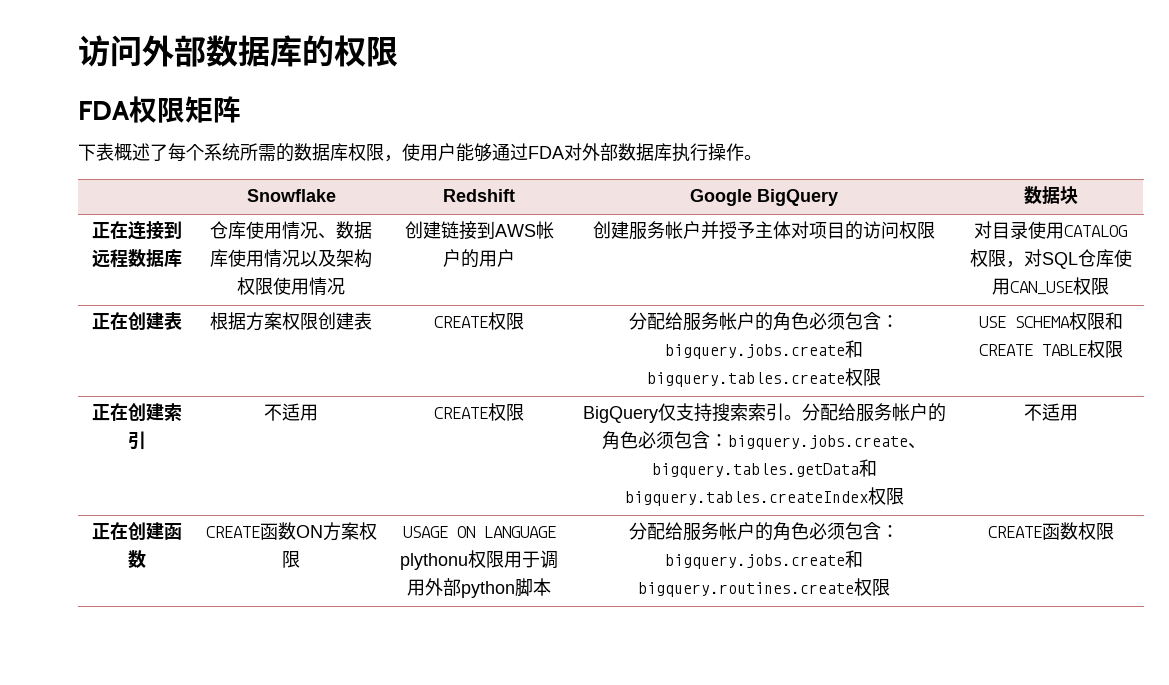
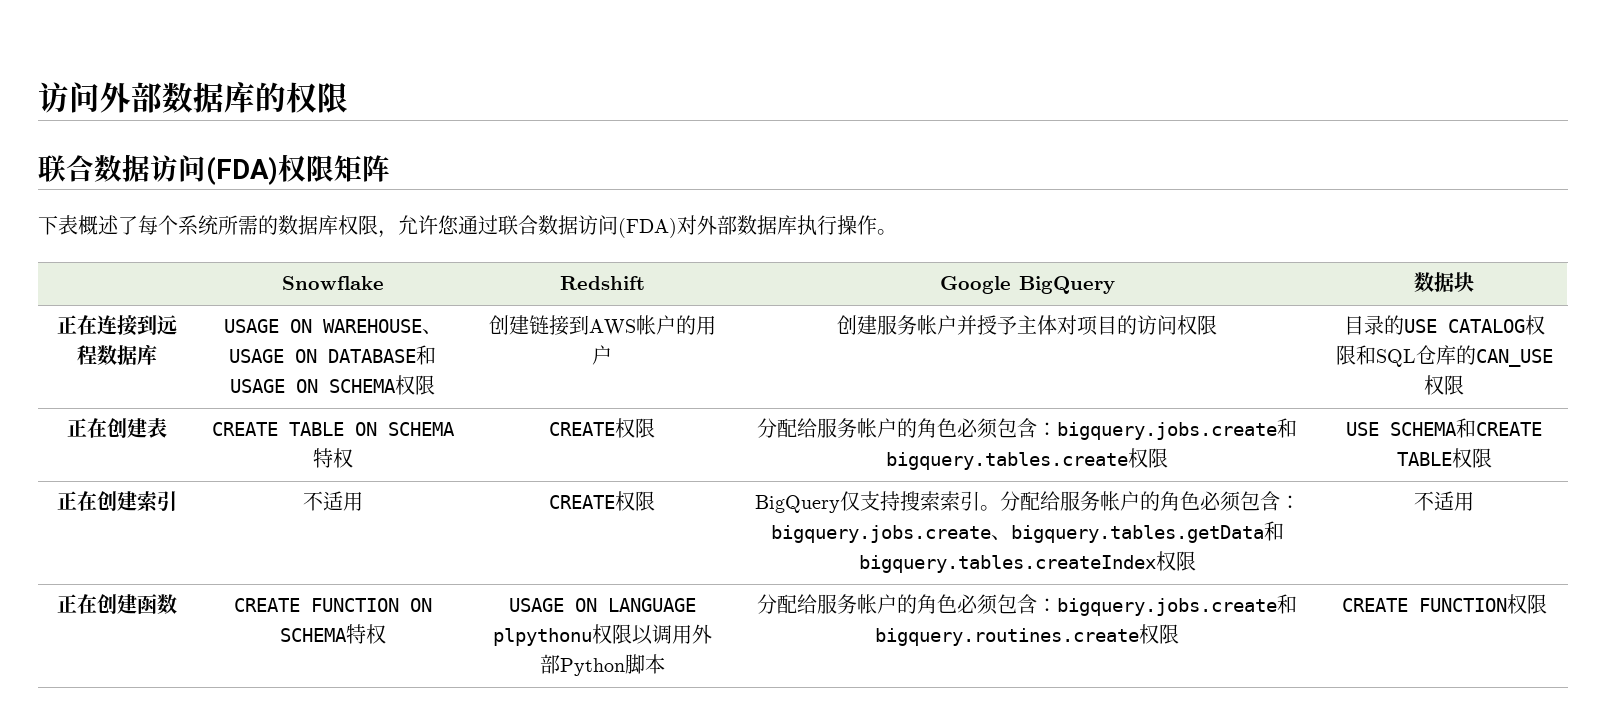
[78,101,130,120] FDA -> [38,154,278,185] 联合数据访问(FDA)
[402,143,564,162] 使用户能够通过FDA -> [398,215,677,238] 允许您通过联合数据访问(FDA)
[210,221,372,240] [210,249,372,268] [237,277,345,296] 仓库使用情况、数据库使用情况以及架构权限使用情况 -> [223,319,442,334] [229,345,436,365] [230,375,435,395] USAGE ON WAREHOUSE、USAGE ON DATABASE和USAGE ON SCHEMA权限
[974,221,1064,239] 对目录使用 -> [1343,315,1437,335] 目录的USE
[1005,249,1042,268] ，对 -> [1355,345,1376,365] 和
[1113,249,1132,267] [992,278,1010,295] 使用 -> [1455,345,1476,365] 的
[210,312,372,331] 根据方案权限创建表 -> [211,422,455,436] [312,448,353,468] CREATE TABLE ON SCHEMA特权
[1068,312,1105,330] 权限 -> (1457, 429) none
[259,522,377,541] [282,550,300,568] 函数ON方案权限 -> [310,598,432,612] [279,624,386,644] FUNCTION ON SCHEMA特权
[400,550,540,570] plythonu权限用于 -> [492,624,653,646] plpythonu权限以
[461,581,515,598] python -> [559,658,625,676] Python
[1041,522,1078,540] 函数 -> [1418,598,1507,612] FUNCTION

